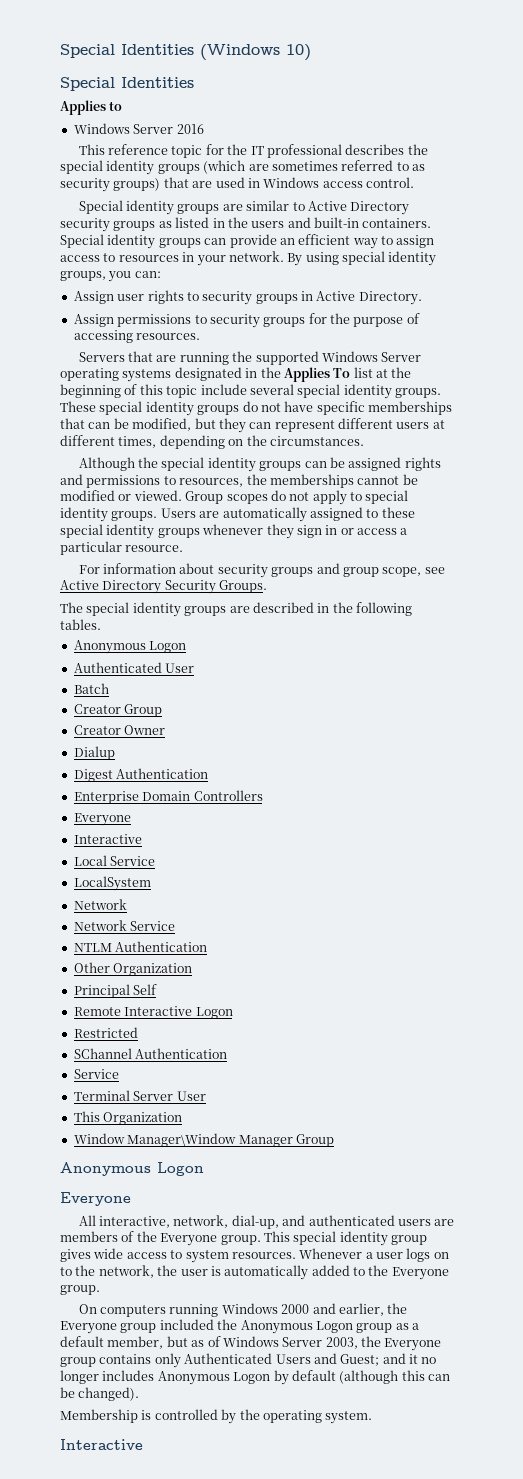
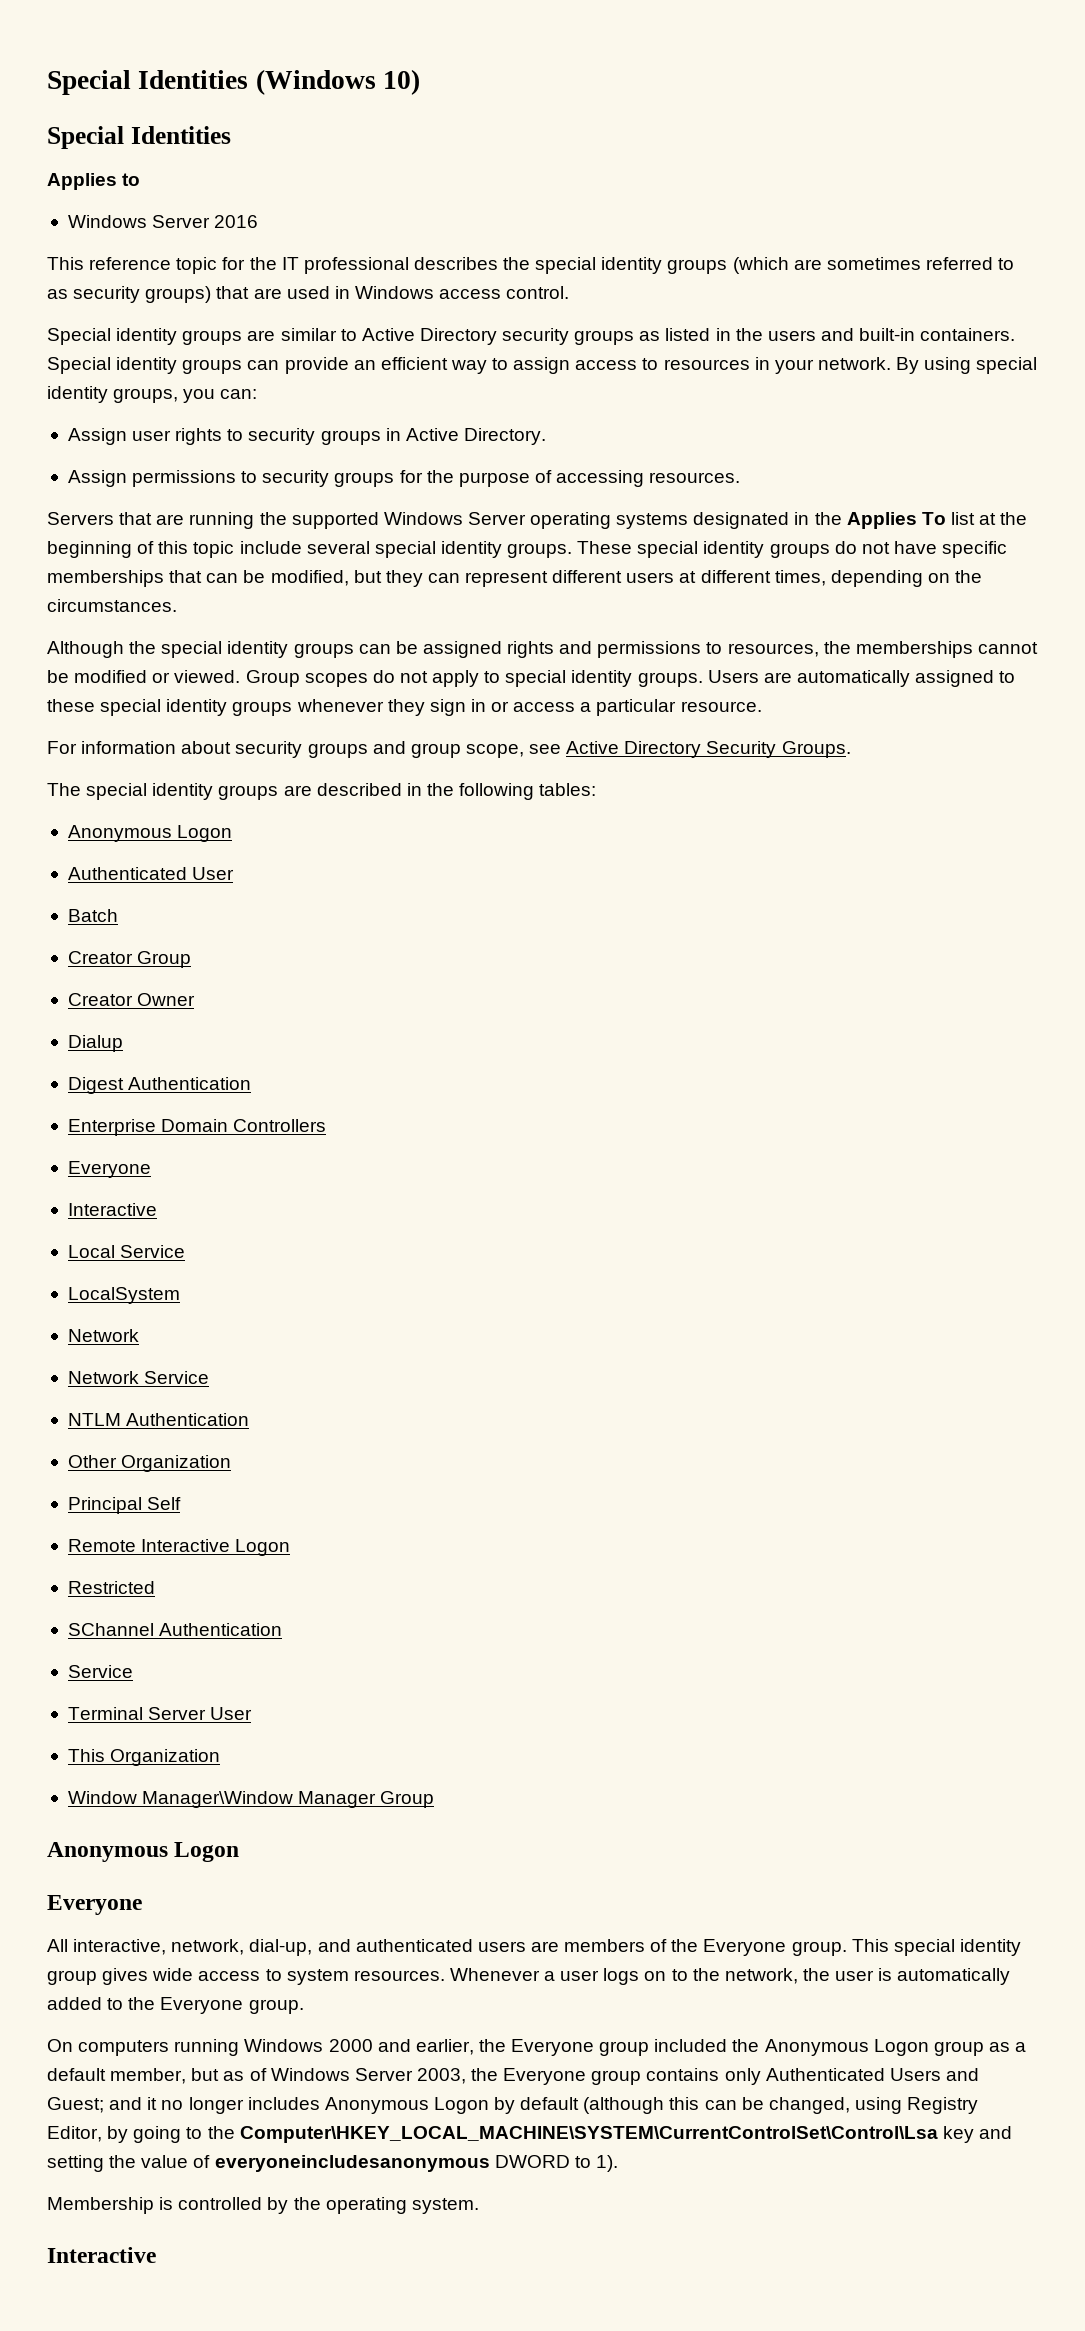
[60,619,101,630] tables. -> [539,783,597,796] tables:
[78,1387,140,1401] changed). -> [768,2097,979,2114] [47,2126,1012,2143] [47,2155,618,2172] changed, using Registry Editor, by going to the Computer\HKEY_LOCAL_MACHINE\SYSTEM\CurrentControlSet\Control\Lsa key and setting the value of everyoneincludesanonymous DWORD to 1).

